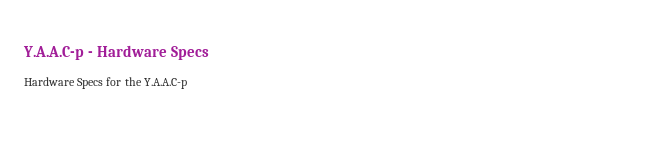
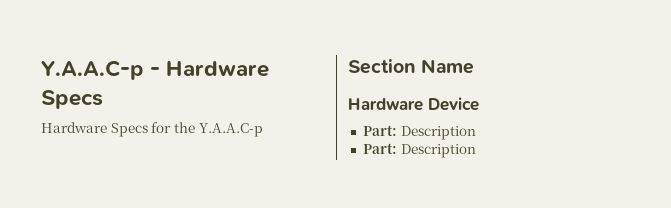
(187, 83) none -> [348,59,475,74] [348,97,479,111] [362,125,476,140] [362,143,476,158] // Section Name // Hardware Device // Part: Description // Part: Description

